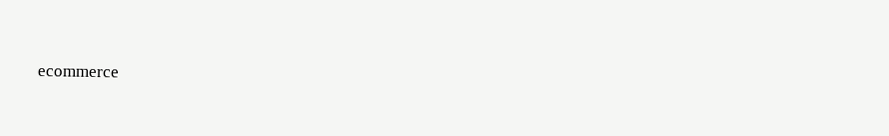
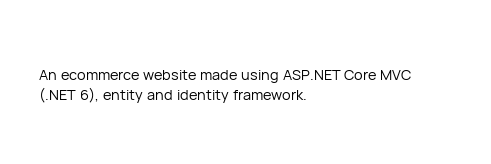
[37,68,119,78] ecommerce -> [39,70,412,83] [39,87,307,103] An ecommerce website made using ASP.NET Core MVC (.NET 6), entity and identity framework.

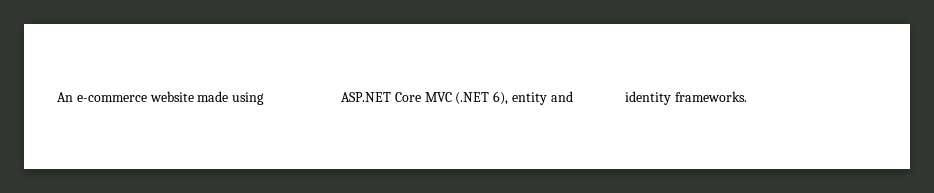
[60,71,139,80] ecommerce -> [76,95,147,102] e-commerce
[232,90,307,100] framework. -> [674,91,747,102] frameworks.

